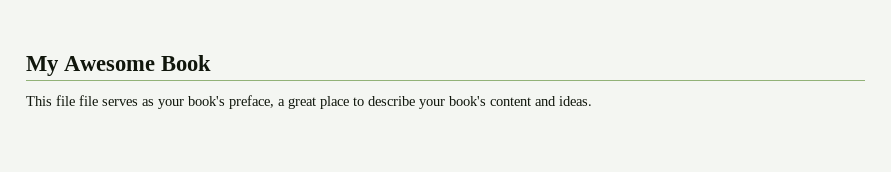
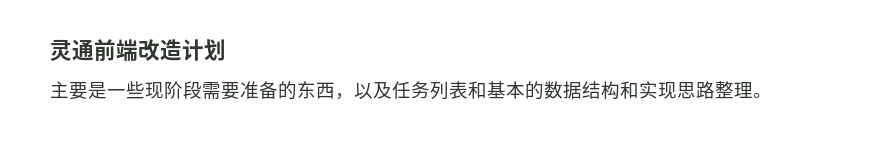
[26,55,212,76] [26,95,592,109] My Awesome Book // This file file serves as your book's preface, a great place to describe your book's content and ideas. -> [50,39,226,61] [50,81,772,100] 灵通前端改造计划 // 主要是一些现阶段需要准备的东西，以及任务列表和基本的数据结构和实现思路整理。

